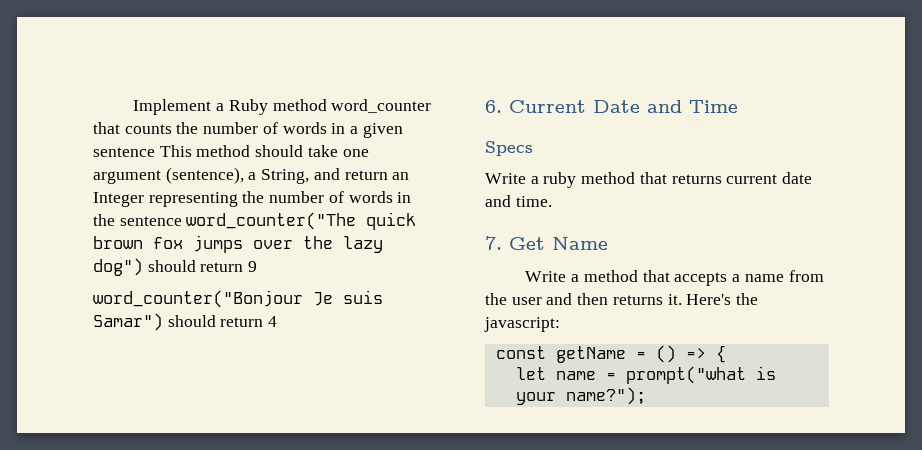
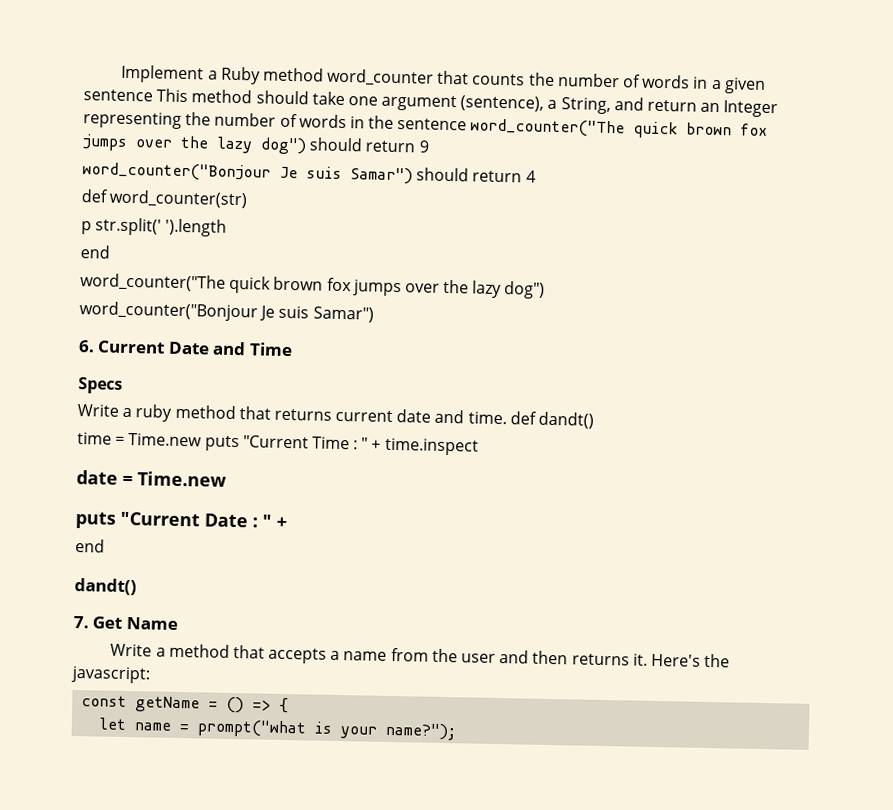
(278, 321) none -> [81,189,248,209] [81,217,228,237] [80,245,110,259] [80,273,546,299] [79,301,374,323] // def word_counter(str) // p str.split(' ').length // end // word_counter("The quick brown fox jumps over the lazy dog") // word_counter("Bonjour Je suis Samar")
(552, 201) none -> [509,411,595,429] [77,432,479,456] [76,470,227,487] [75,511,287,529] [75,539,105,553] [74,578,137,596] def dandt() // time = Time.new puts "Current Time : " + time.inspect // date = Time.new // puts "Current Date : " + // end // dandt()

